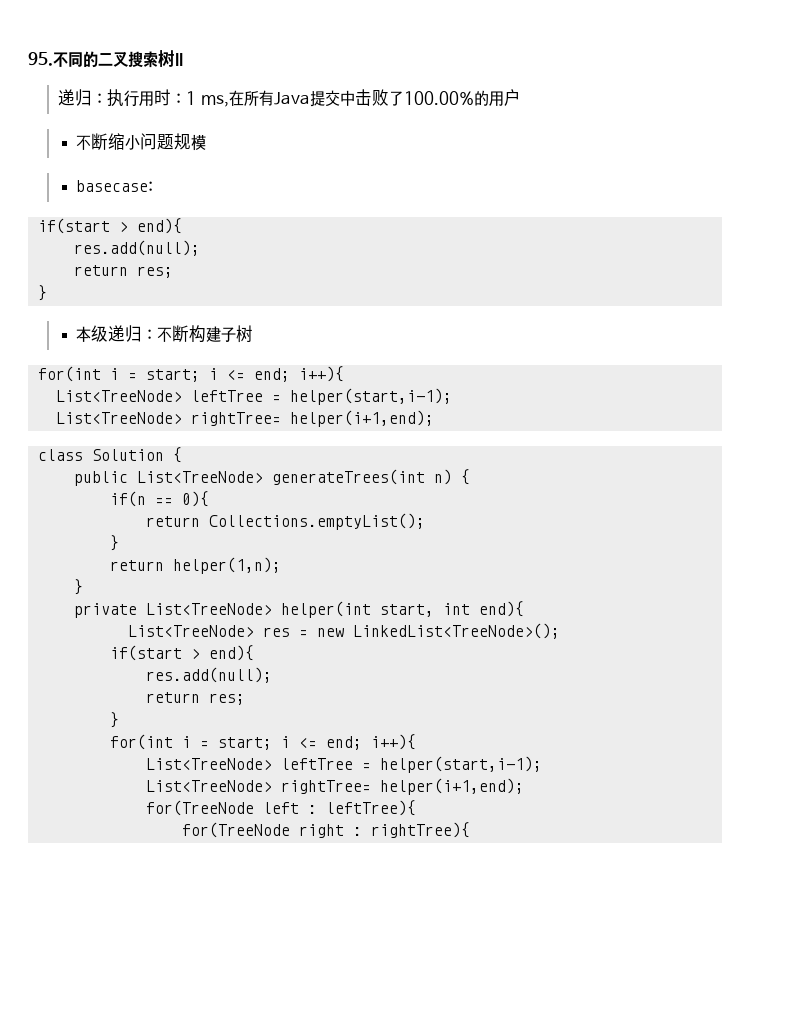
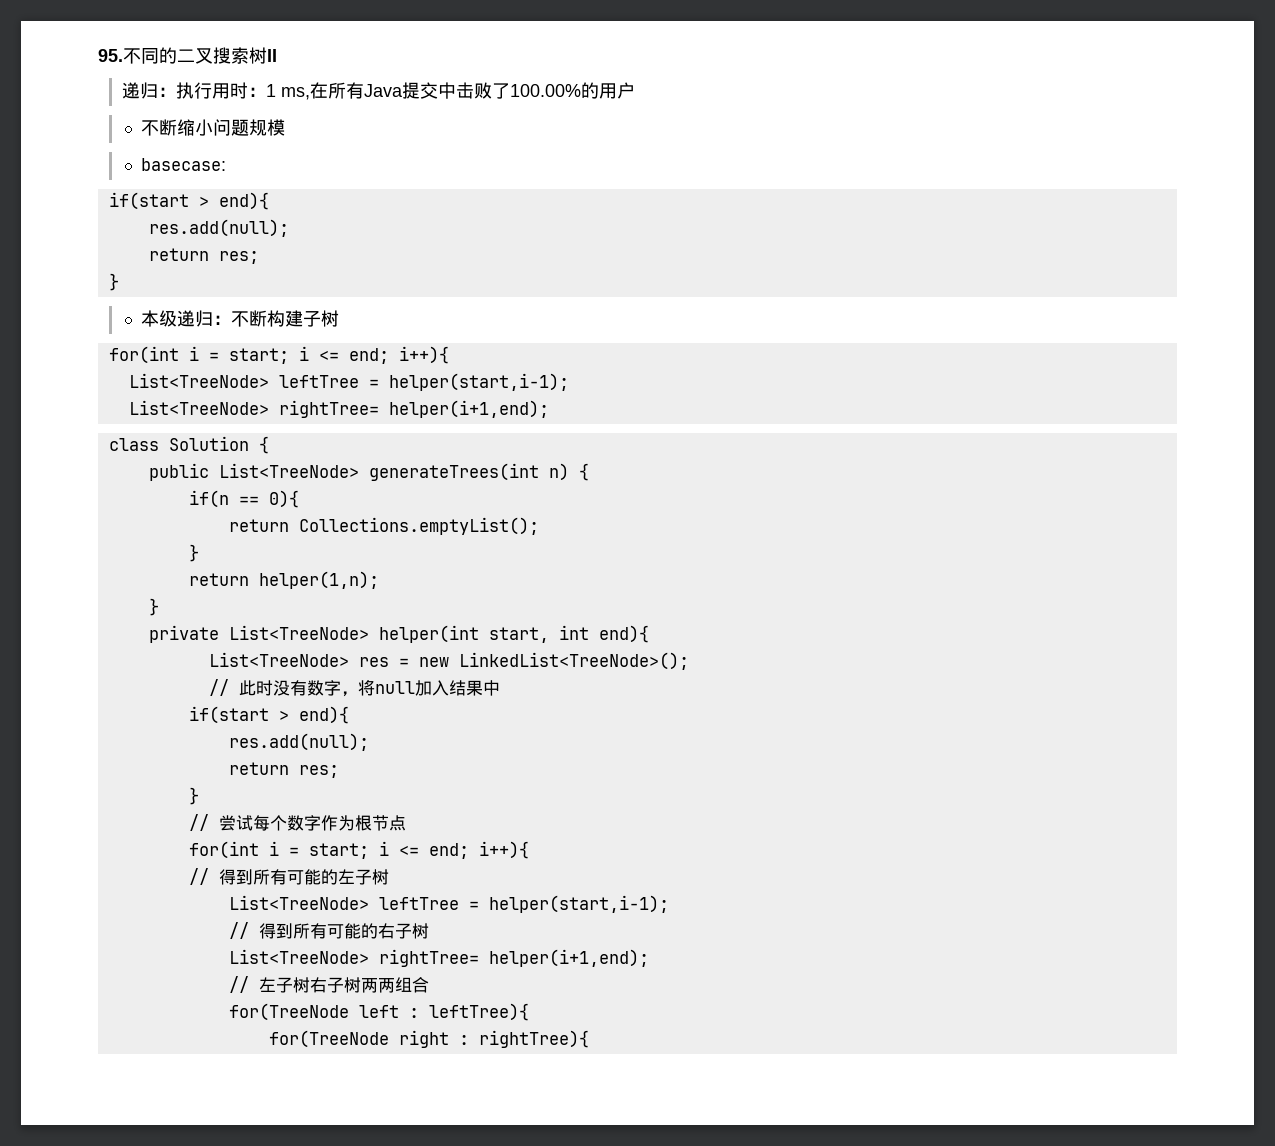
[109,645,254,661] [145,667,272,683] [145,692,245,705] [109,712,119,728] [109,734,416,750] [145,756,542,773] [145,778,524,795] // if(start > end){ // res.add(null); // return res; // } // for(int i = start; i <= end; i++){ // List<TreeNode> leftTree = helper(start,i-1); // List<TreeNode> rightTree= helper(i+1,end); -> [208,679,500,697] [188,706,349,724] [228,733,369,751] [228,762,339,778] [188,787,199,805] [188,814,406,831] [188,841,529,859] [188,868,389,885] [228,895,669,913] [228,922,429,939] [228,949,649,967] [228,976,429,993] // // 此时没有数字，将null加入结果中 // if(start > end){ // res.add(null); // return res; // } // // 尝试每个数字作为根节点 // for(int i = start; i <= end; i++){ // // 得到所有可能的左子树 // List<TreeNode> leftTree = helper(start,i-1); // // 得到所有可能的右子树 // List<TreeNode> rightTree= helper(i+1,end); // // 左子树右子树两两组合

